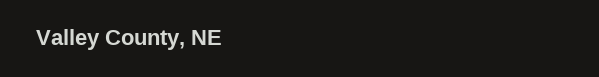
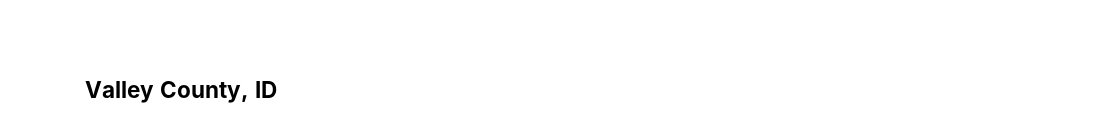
[191,30,222,45] NE -> [255,81,278,98] ID

